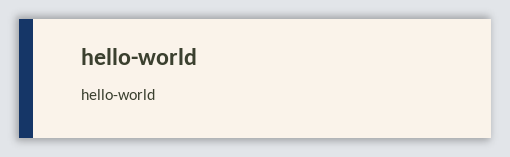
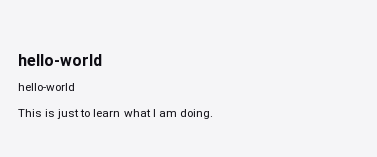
(155, 94) none -> [18,109,213,119] // This is just to learn what I am doing.

